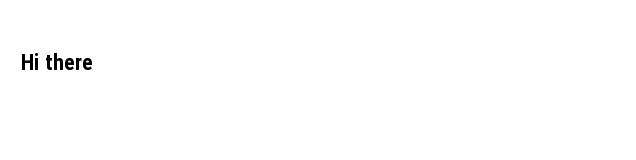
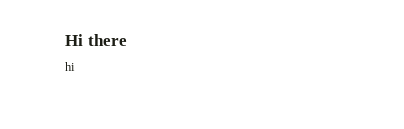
(93, 61) none -> [65,62,75,71] // hi

